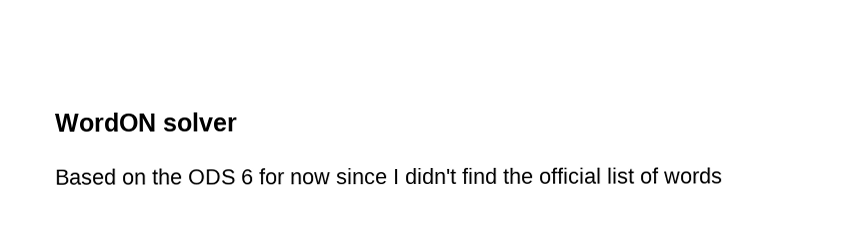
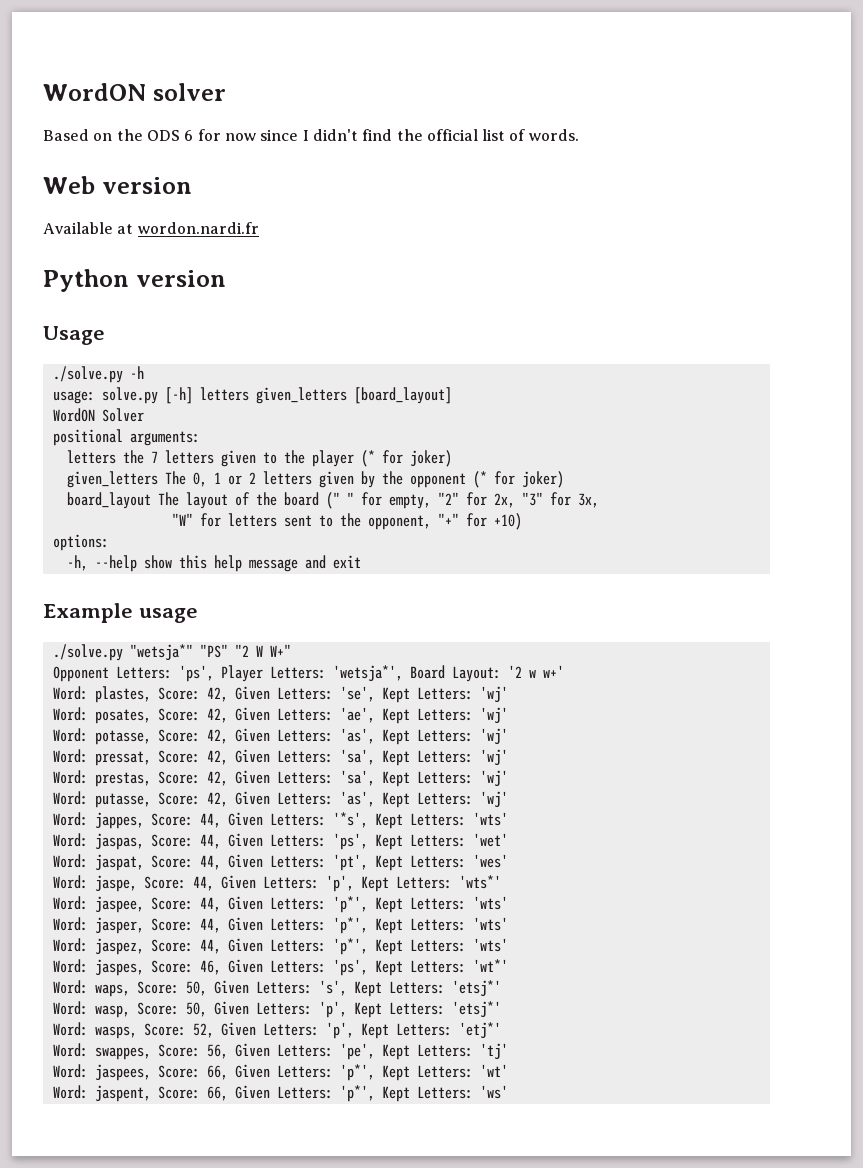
[663,167,723,184] words -> [528,129,579,141] [43,176,192,194] [43,222,259,234] [43,269,226,292] [43,326,105,345] [52,366,144,383] [52,387,452,404] [52,408,144,422] [52,429,200,446] [66,450,452,467] [66,471,564,488] [66,492,599,509] [171,513,522,530] [52,534,109,551] [66,555,361,572] [43,603,198,623] [52,644,291,661] [52,665,564,682] [52,686,508,703] [52,707,508,724] [52,728,508,745] [52,749,508,766] [52,770,508,787] [52,791,508,808] [52,812,508,829] [52,833,508,850] [52,854,508,871] [52,875,501,892] [52,896,508,913] [52,917,508,934] [52,938,508,955] [52,959,508,976] [52,980,501,997] [52,1001,501,1018] [52,1022,501,1039] [52,1043,508,1060] [52,1064,508,1081] [52,1085,508,1102] words. // Web version // Available at wordon.nardi.fr // Python version // Usage // ./solve.py -h // usage: solve.py [-h] letters given_letters [board_layout] // WordON Solver // positional arguments: // letters the 7 letters given to the player (* for joker) // given_letters The 0, 1 or 2 letters given by the opponent (* for joker) // board_layout The layout of the board (" " for empty, "2" for 2x, "3" for 3x, // "W" for letters sent to the opponent, "+" for +10) // options: // -h, --help show this help message and exit // Example usage // ./solve.py "wetsja*" "PS" "2 W W+" // Opponent Letters: 'ps', Player Letters: 'wetsja*', Board Layout: '2 w w+' // Word: plastes, Score: 42, Given Letters: 'se', Kept Letters: 'wj' // Word: posates, Score: 42, Given Letters: 'ae', Kept Letters: 'wj' // Word: potasse, Score: 42, Given Letters: 'as', Kept Letters: 'wj' // Word: pressat, Score: 42, Given Letters: 'sa', Kept Letters: 'wj' // Word: prestas, Score: 42, Given Letters: 'sa', Kept Letters: 'wj' // Word: putasse, Score: 42, Given Letters: 'as', Kept Letters: 'wj' // Word: jappes, Score: 44, Given Letters: '*s', Kept Letters: 'wts' // Word: jaspas, Score: 44, Given Letters: 'ps', Kept Letters: 'wet' // Word: jaspat, Score: 44, Given Letters: 'pt', Kept Letters: 'wes' // Word: jaspe, Score: 44, Given Letters: 'p', Kept Letters: 'wts*' // Word: jaspee, Score: 44, Given Letters: 'p*', Kept Letters: 'wts' // Word: jasper, Score: 44, Given Letters: 'p*', Kept Letters: 'wts' // Word: jaspez, Score: 44, Given Letters: 'p*', Kept Letters: 'wts' // Word: jaspes, Score: 46, Given Letters: 'ps', Kept Letters: 'wt*' // Word: waps, Score: 50, Given Letters: 's', Kept Letters: 'etsj*' // Word: wasp, Score: 50, Given Letters: 'p', Kept Letters: 'etsj*' // Word: wasps, Score: 52, Given Letters: 'p', Kept Letters: 'etj*' // Word: swappes, Score: 56, Given Letters: 'pe', Kept Letters: 'tj' // Word: jaspees, Score: 66, Given Letters: 'p*', Kept Letters: 'wt' // Word: jaspent, Score: 66, Given Letters: 'p*', Kept Letters: 'ws'

